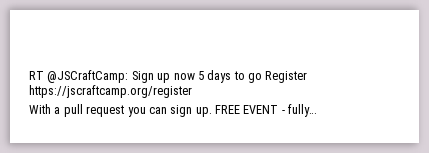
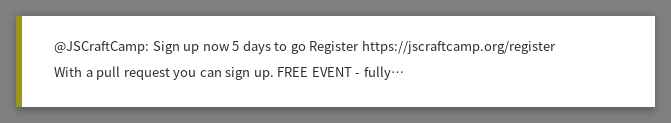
[29,71,44,80] RT -> (54, 47) none

